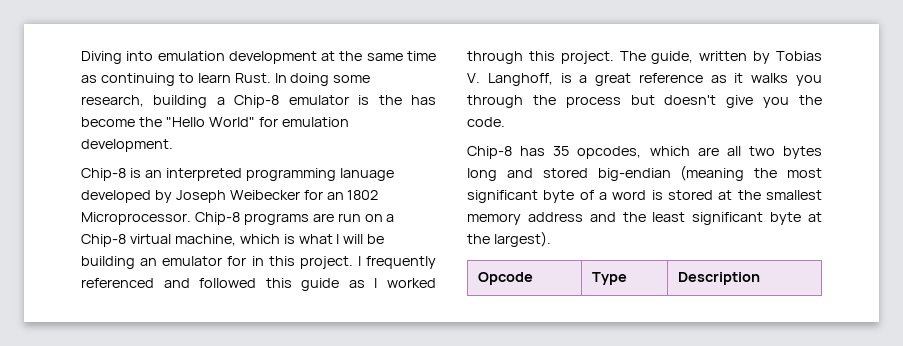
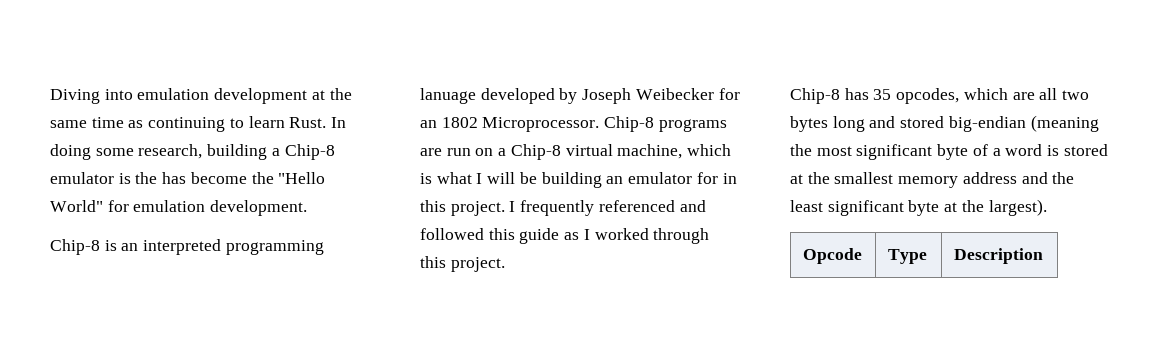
[619,51,823,64] [467,73,822,86] [467,95,823,108] [467,117,505,127] The guide, written by Tobias V. Langhoff, is a great reference as it walks you through the process but doesn't give you the code. -> (505, 264) none

